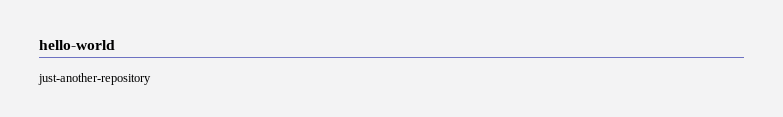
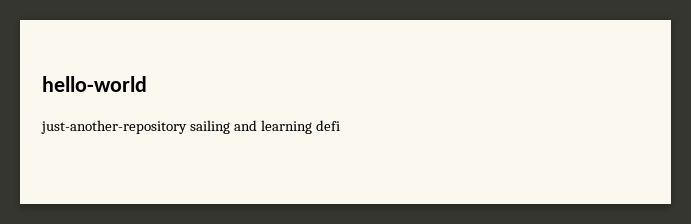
(151, 79) none -> [189,120,340,134] sailing and learning defi

